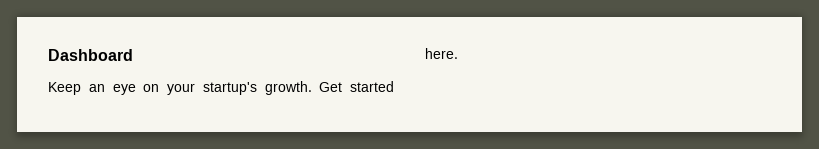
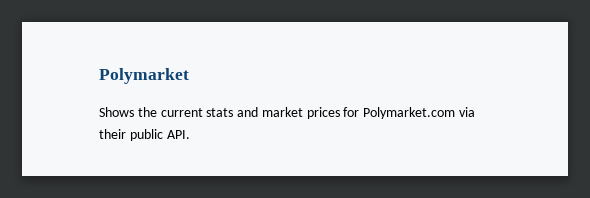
[48,49,133,61] [48,81,394,95] [425,48,458,59] Dashboard // Keep an eye on your startup's growth. Get started here. -> [99,68,189,84] [99,107,476,119] [99,129,190,141] Polymarket // Shows the current stats and market prices for Polymarket.com via their public API.

